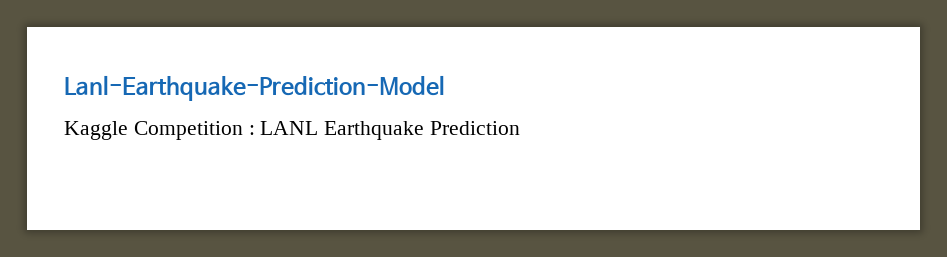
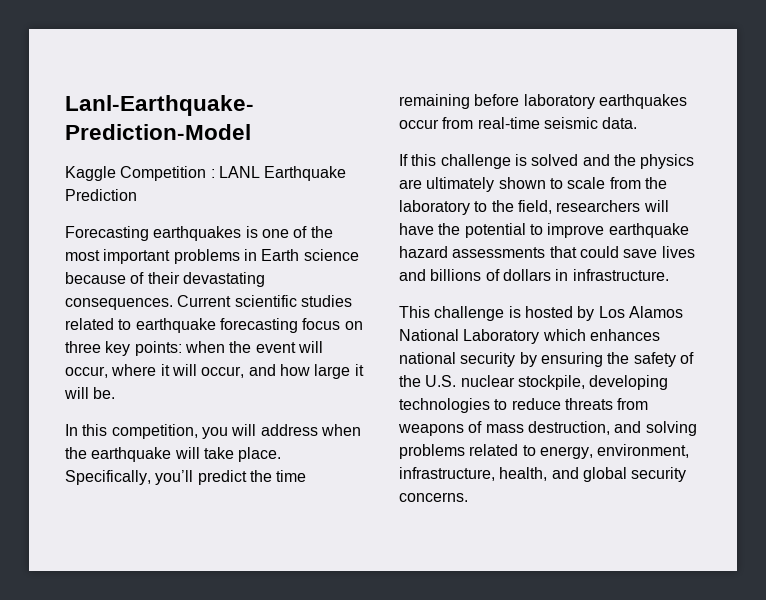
(521, 128) none -> [65,226,333,241] [65,249,359,264] [65,272,265,287] [65,295,352,310] [65,318,363,333] [65,341,323,356] [65,364,364,379] [64,387,116,399] [65,424,361,439] [65,447,282,462] [65,470,307,485] [399,94,687,109] [399,117,638,129] [399,154,695,169] [399,177,667,192] [399,200,669,215] [399,223,689,238] [399,246,695,258] [399,269,669,281] [399,306,683,321] [399,329,660,344] [399,352,694,367] [399,375,669,390] [399,398,649,413] [398,421,697,436] [399,444,690,459] [399,467,687,482] [399,492,468,502] // Forecasting earthquakes is one of the most important problems in Earth science because of their devastating consequences. Current scientific studies related to earthquake forecasting focus on three key points: when the event will occur, where it will occur, and how large it will be. // In this competition, you will address when the earthquake will take place. Specifically, you’ll predict the time remaining before laboratory earthquakes occur from real-time seismic data. // If this challenge is solved and the physics are ultimately shown to scale from the laboratory to the field, researchers will have the potential to improve earthquake hazard assessments that could save lives and billions of dollars in infrastructure. // This challenge is hosted by Los Alamos National Laboratory which enhances national security by ensuring the safety of the U.S. nuclear stockpile, developing technologies to reduce threats from weapons of mass destruction, and solving problems related to energy, environment, infrastructure, health, and global security concerns.

